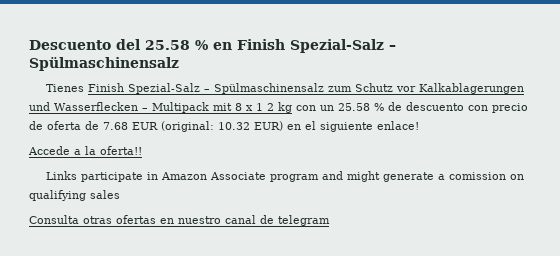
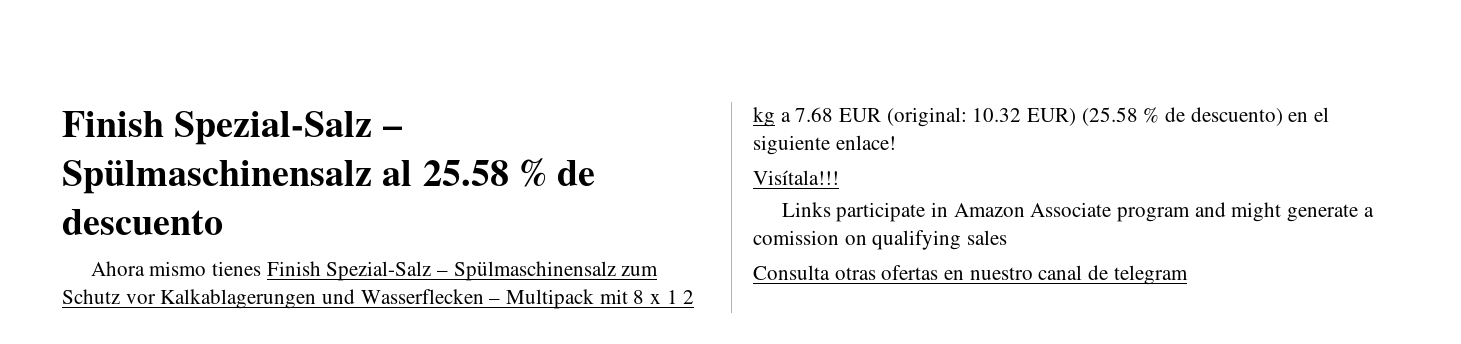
[29,39,396,53] [29,57,179,71] [46,84,85,92] Descuento del 25.58 % en Finish Spezial-Salz – Spülmaschinensalz // Tienes -> [62,111,402,145] [62,158,596,194] [62,209,223,235] [90,261,261,276] Finish Spezial-Salz – Spülmaschinensalz al 25.58 % de descuento // Ahora mismo tienes
[296,102,528,113] [29,121,99,130] con un 25.58 % de descuento con precio de oferta de -> [780,112,791,122] a
(283, 126) none -> [1081,107,1283,126] (25.58 % de descuento)
[28,146,142,155] Accede a la oferta!! -> [753,170,839,185] Visítala!!!

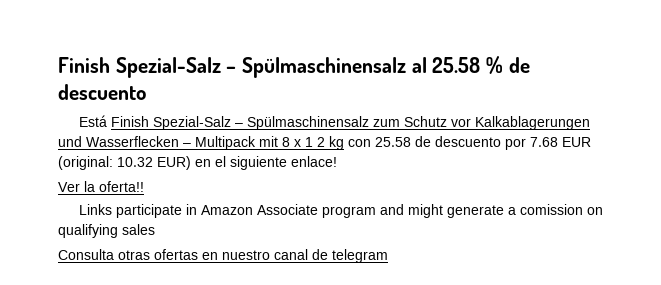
[90,261,261,276] Ahora mismo tienes -> [78,115,107,127] Está
[780,112,791,122] a -> [348,136,526,150] con 25.58 de descuento por
[1081,107,1283,126] (25.58 % de descuento) -> (191, 163) none
[753,170,839,185] Visítala!!! -> [58,181,144,192] Ver la oferta!!

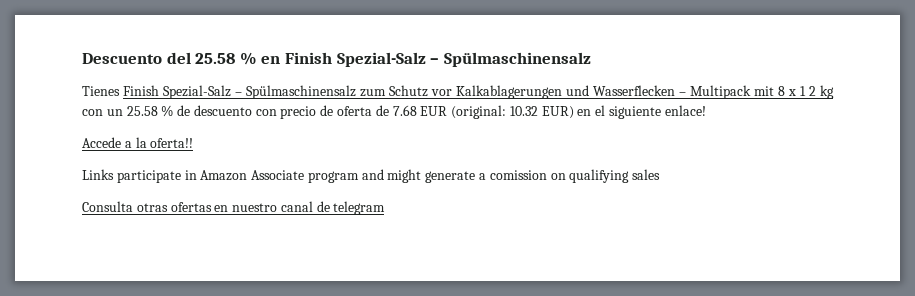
[58,56,530,78] [58,84,146,100] [78,115,107,127] Finish Spezial-Salz – Spülmaschinensalz al 25.58 % de descuento // Está -> [82,52,591,67] [82,86,120,96] Descuento del 25.58 % en Finish Spezial-Salz – Spülmaschinensalz // Tienes
[375,136,526,150] 25.58 de descuento por -> [106,105,389,119] un 25.58 % de descuento con precio de oferta de
[58,182,80,192] Ver -> [82,137,132,148] Accede a

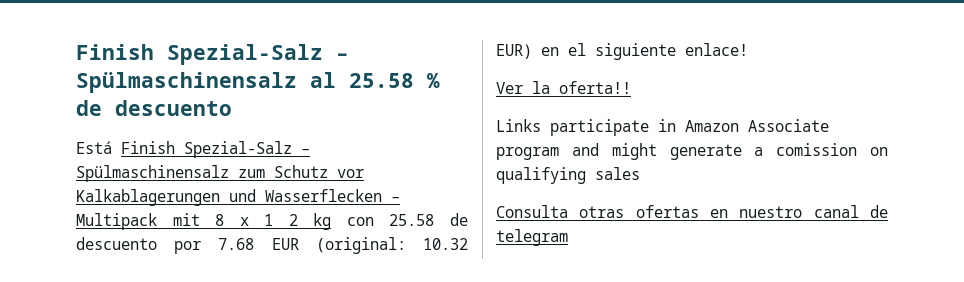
[82,52,591,67] [82,86,120,96] Descuento del 25.58 % en Finish Spezial-Salz – Spülmaschinensalz // Tienes -> [76,44,349,65] [76,72,440,93] [76,100,232,116] [76,141,112,154] Finish Spezial-Salz – Spülmaschinensalz al 25.58 % de descuento // Está
[106,105,389,119] un 25.58 % de descuento con precio de oferta de -> [389,213,468,226] [76,237,202,254] 25.58 de descuento por
[82,137,132,148] Accede a -> [496,82,523,94] Ver

